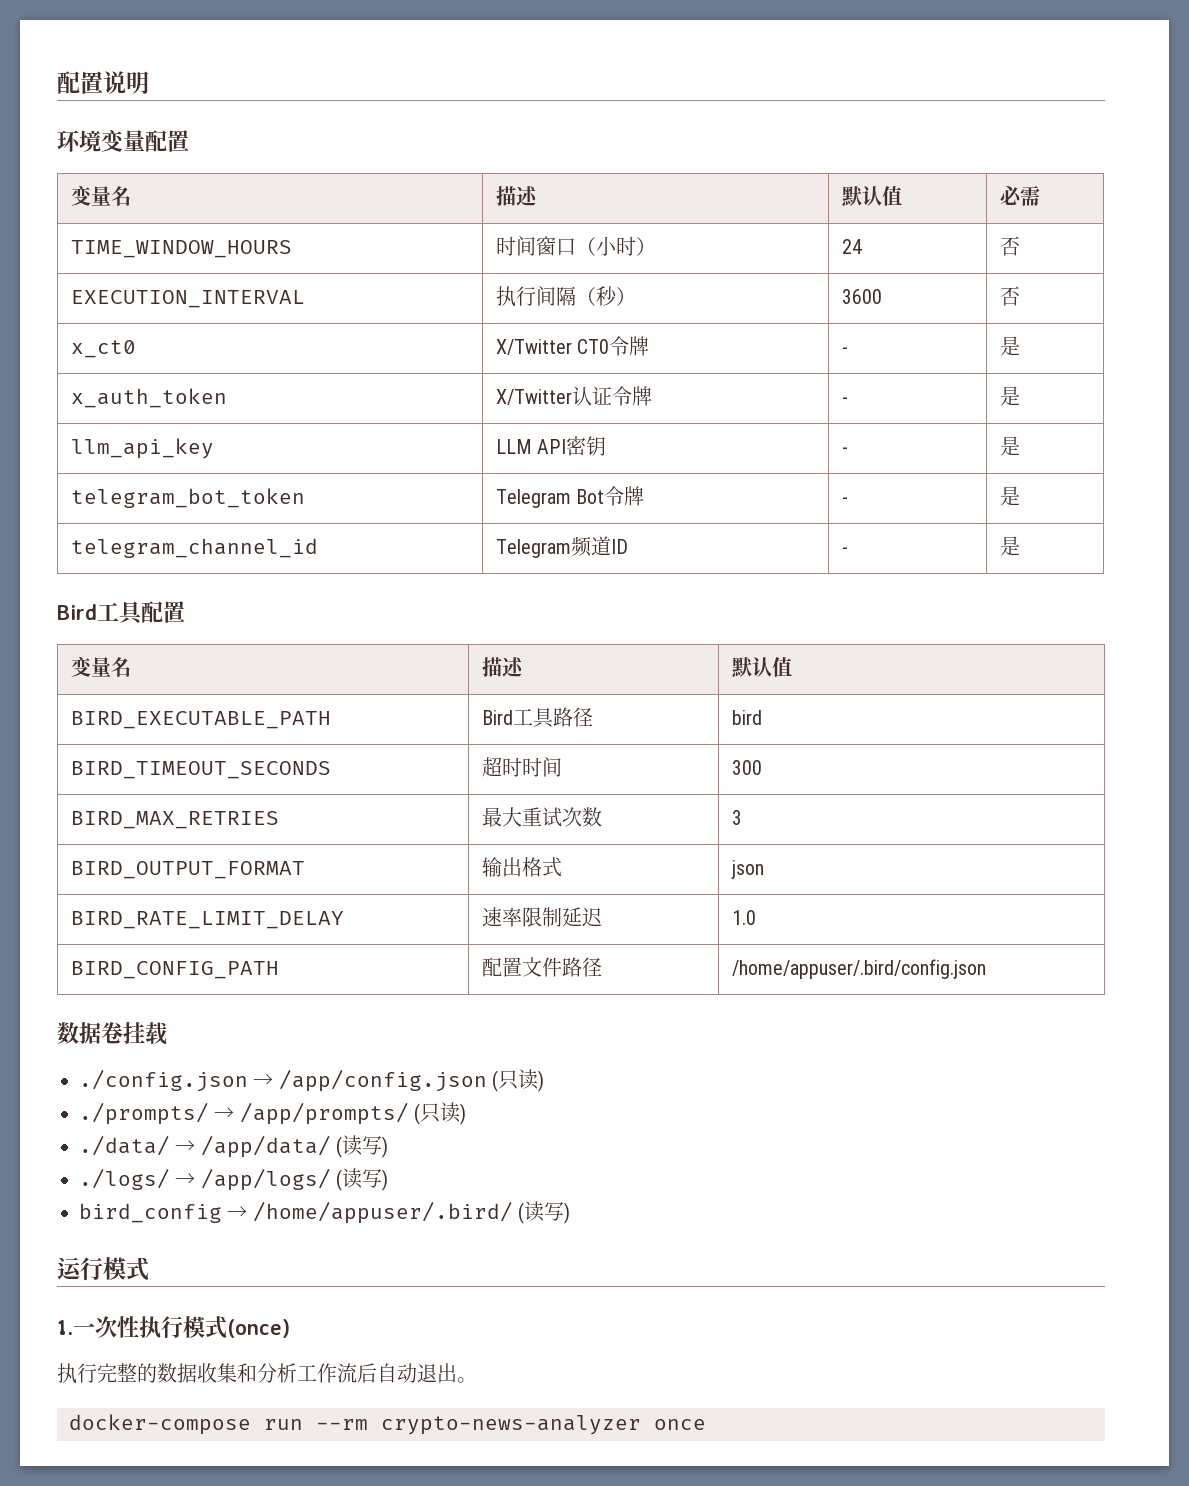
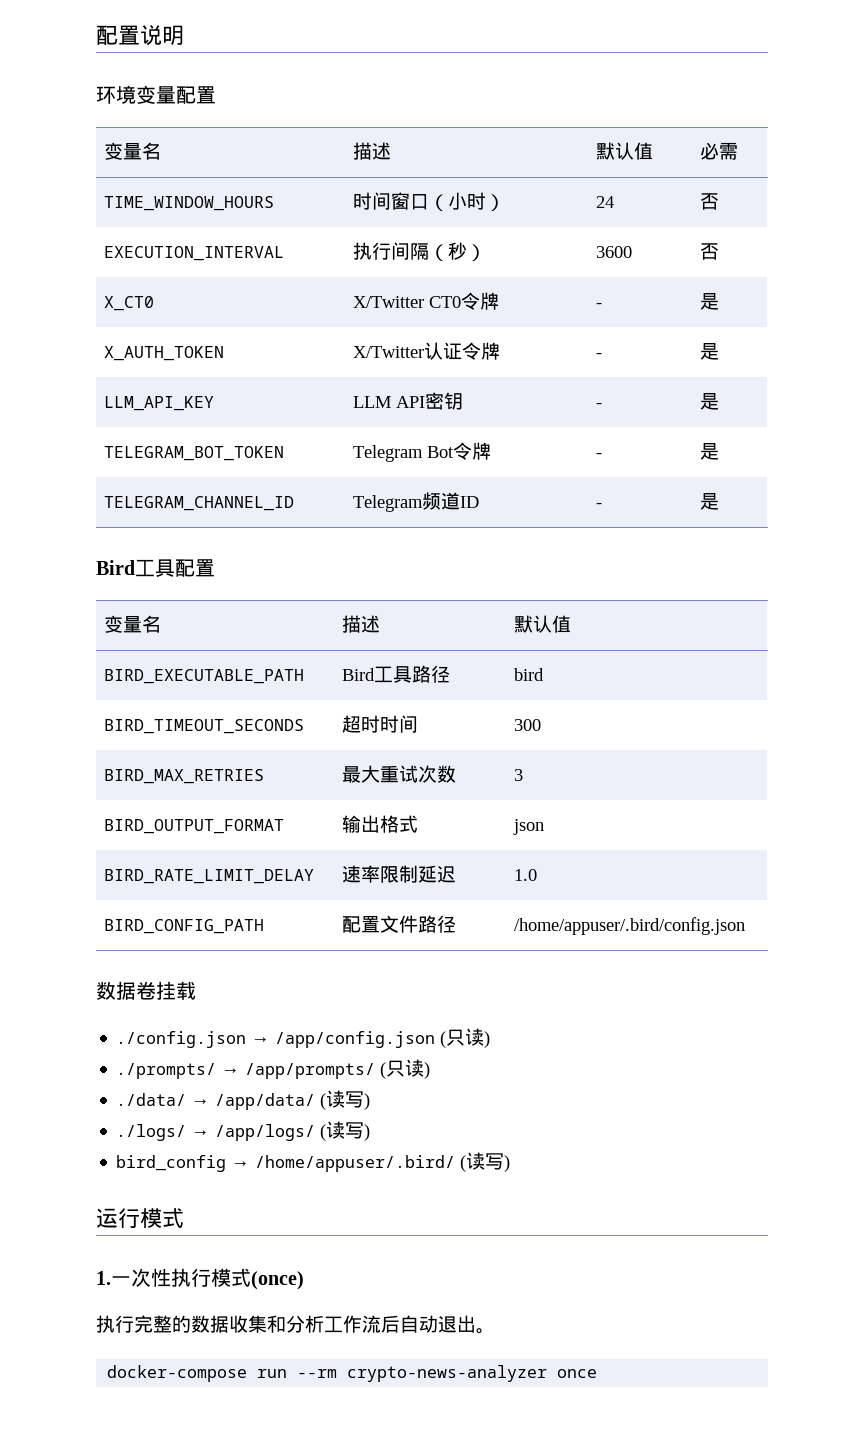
[70,340,136,358] x_ct0 -> [104,296,155,311] X_CT0
[70,388,227,408] x_auth_token -> [104,346,225,361] X_AUTH_TOKEN
[70,438,214,459] llm_api_key -> [104,396,215,411] LLM_API_KEY
[70,488,305,508] telegram_bot_token -> [104,446,285,461] TELEGRAM_BOT_TOKEN
[70,538,318,558] telegram_channel_id -> [104,496,295,511] TELEGRAM_CHANNEL_ID

